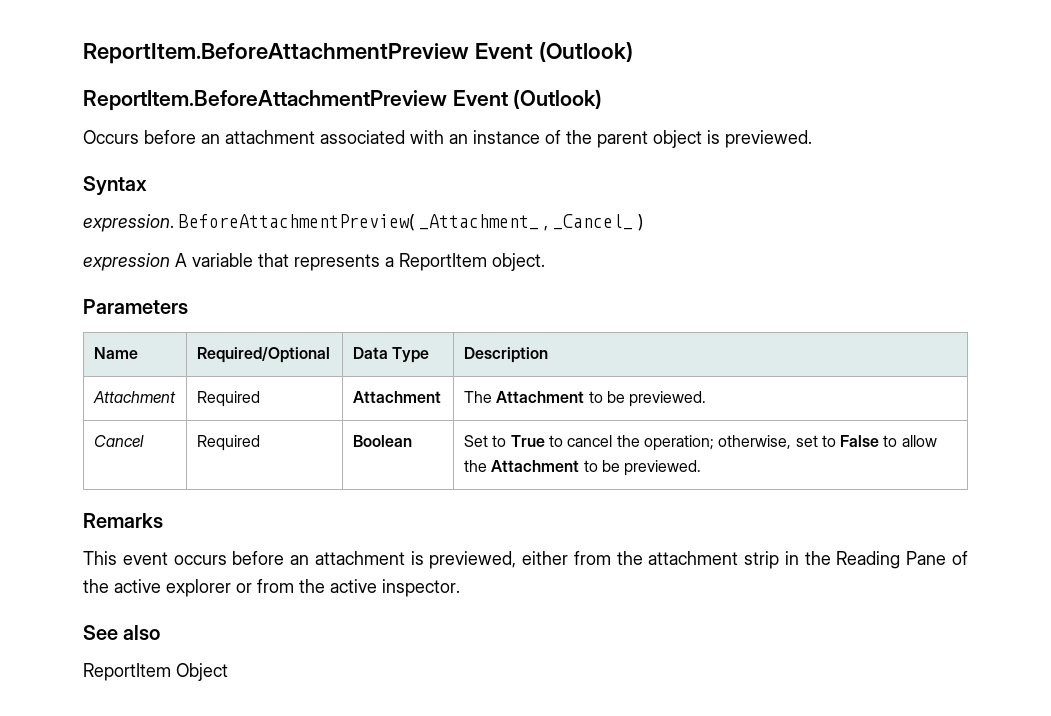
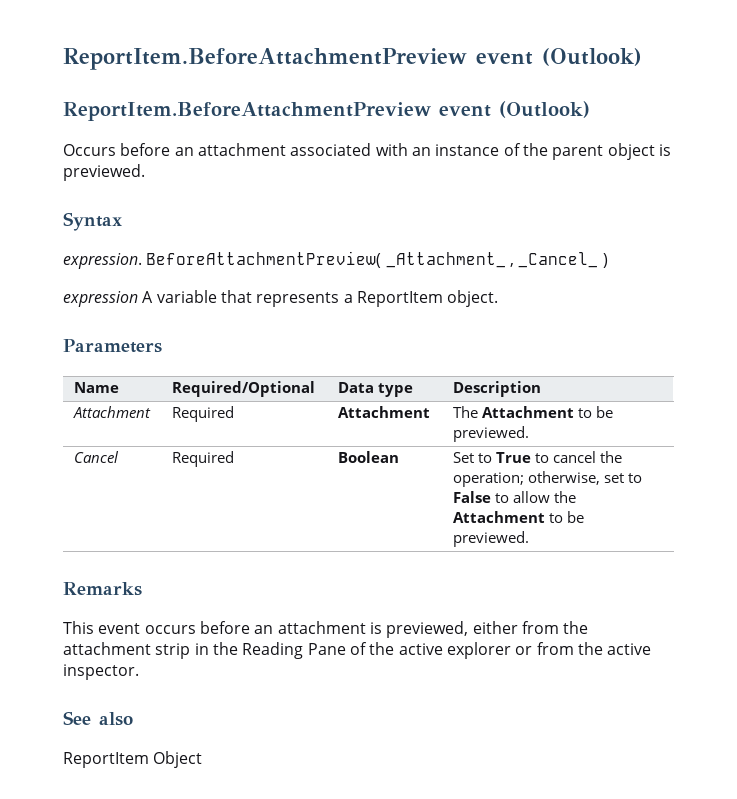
[83,43,533,64] ReportItem.BeforeAttachmentPreview Event -> [63,48,533,70] ReportItem.BeforeAttachmentPreview event
[452,90,508,106] Event -> [439,105,491,117] event
[392,347,430,363] Type -> [377,383,413,397] type

